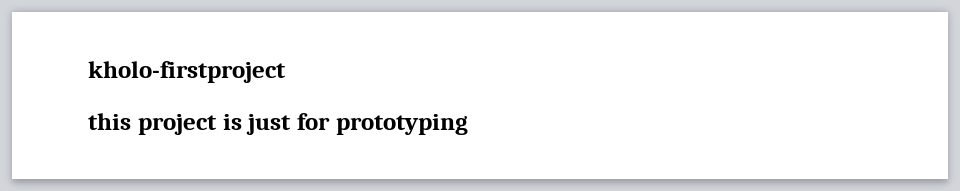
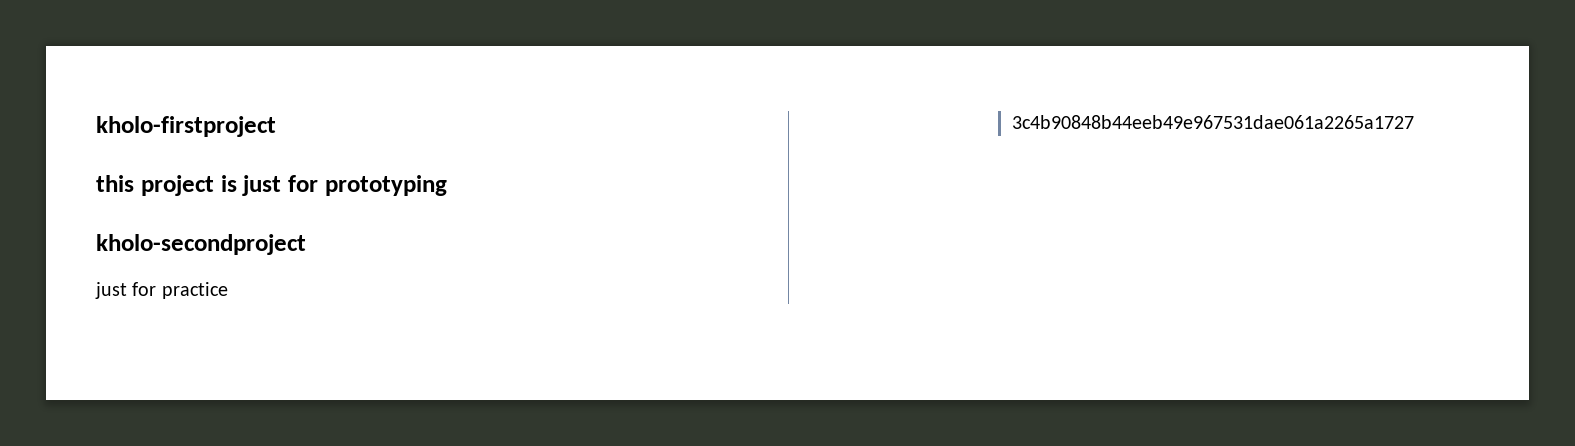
(468, 124) none -> [96,234,306,255] [95,282,228,299] [1012,115,1415,129] // kholo-secondproject // just for practice // 3c4b90848b44eeb49e967531dae061a2265a1727

